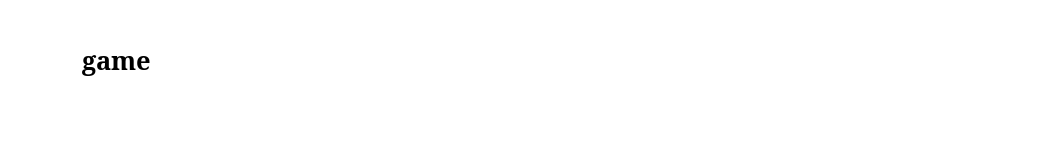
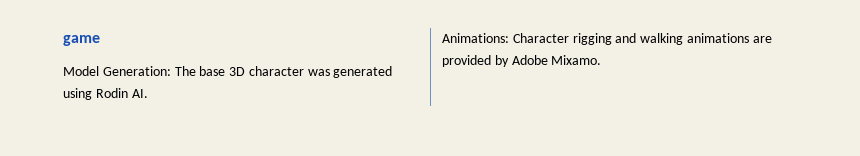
(151, 65) none -> [63,66,393,78] [63,88,148,100] [442,33,772,45] [442,55,602,67] // Model Generation: The base 3D character was generated using Rodin AI. // Animations: Character rigging and walking animations are provided by Adobe Mixamo.

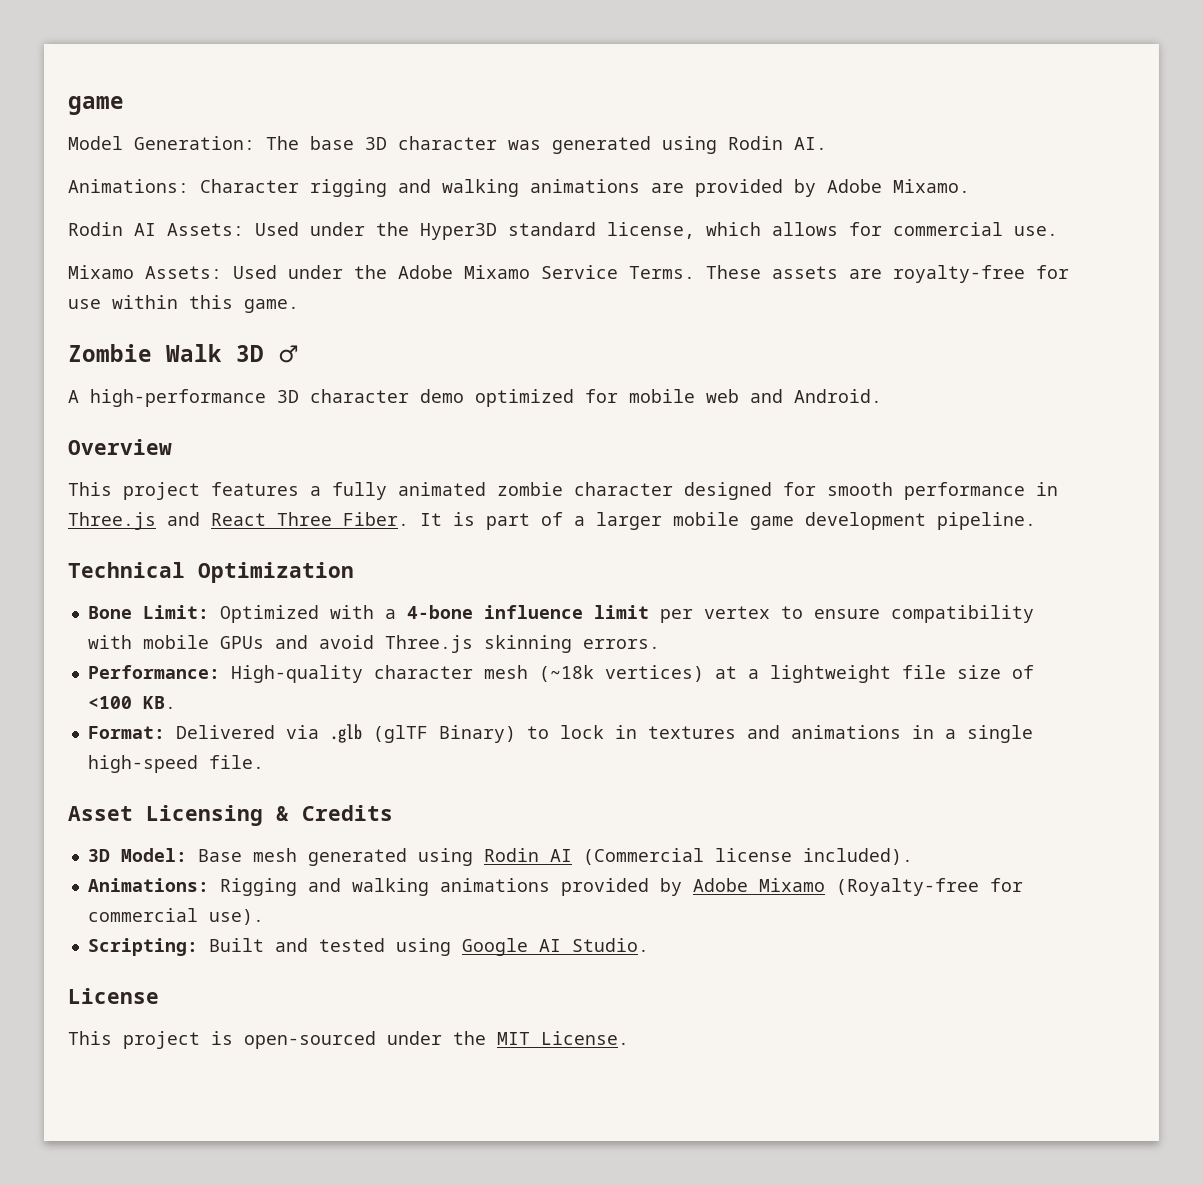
(602, 60) none -> [68,222,1058,240] [68,265,1069,283] [68,295,299,313] [68,344,299,363] [68,389,882,407] [68,439,172,455] [68,482,1058,500] [68,512,1036,530] [68,562,354,583] [87,605,1034,623] [87,635,660,653] [87,665,1034,683] [87,696,176,709] [87,724,1033,743] [87,755,264,773] [68,805,393,826] [87,848,913,866] [87,878,1023,896] [87,908,264,925] [87,938,649,956] [68,988,159,1004] [68,1031,629,1049] // Rodin AI Assets: Used under the Hyper3D standard license, which allows for commercial use. // Mixamo Assets: Used under the Adobe Mixamo Service Terms. These assets are royalty-free for use within this game. // Zombie Walk 3D ♂ // A high-performance 3D character demo optimized for mobile web and Android. // Overview // This project features a fully animated zombie character designed for smooth performance in Three.js and React Three Fiber. It is part of a larger mobile game development pipeline. // Technical Optimization // Bone Limit: Optimized with a 4-bone influence limit per vertex to ensure compatibility with mobile GPUs and avoid Three.js skinning errors. // Performance: High-quality character mesh (~18k vertices) at a lightweight file size of <100 KB. // Format: Delivered via .glb (glTF Binary) to lock in textures and animations in a single high-speed file. // Asset Licensing & Credits // 3D Model: Base mesh generated using Rodin AI (Commercial license included). // Animations: Rigging and walking animations provided by Adobe Mixamo (Royalty-free for commercial use). // Scripting: Built and tested using Google AI Studio. // License // This project is open-sourced under the MIT License.

